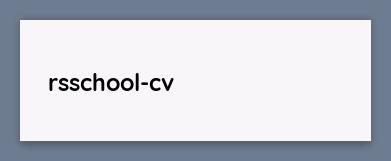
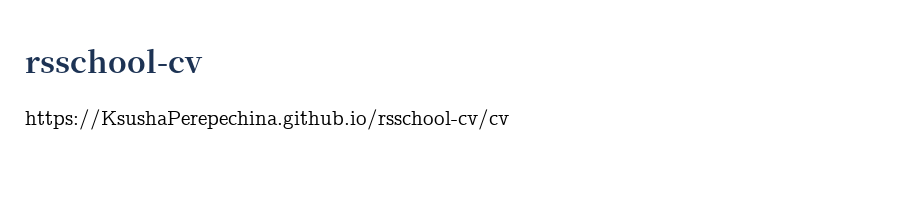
(174, 82) none -> [25,109,509,130] // https://KsushaPerepechina.github.io/rsschool-cv/cv

